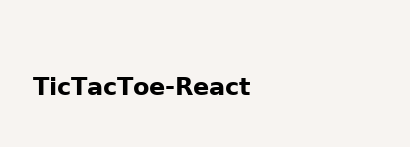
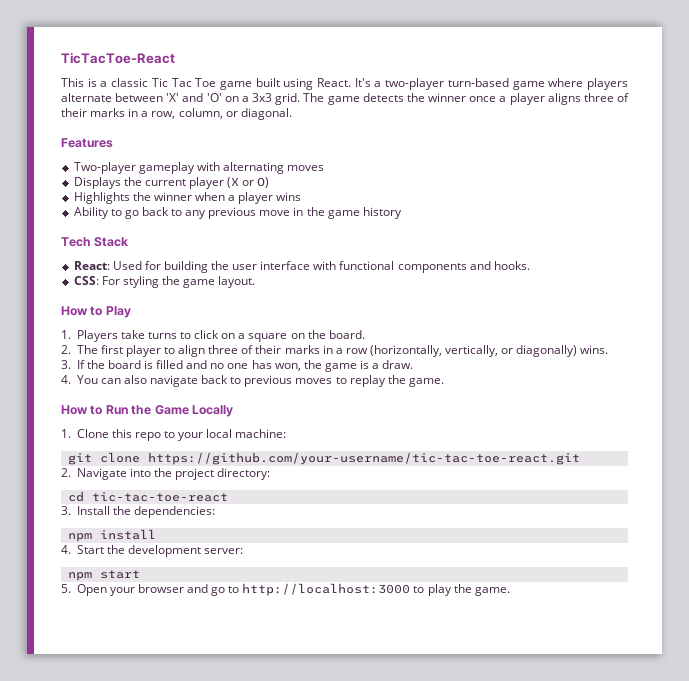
(250, 86) none -> [61,78,628,90] [61,93,629,105] [61,108,292,120] [61,138,113,148] [73,162,325,174] [73,177,270,189] [73,192,302,204] [73,207,402,219] [61,237,129,247] [73,261,530,273] [73,276,256,288] [61,306,131,318] [61,330,365,342] [61,345,609,357] [61,360,414,372] [61,375,444,387] [61,405,233,417] [61,429,287,441] [67,452,580,465] [61,468,271,480] [67,491,228,502] [61,506,215,518] [67,529,156,542] [61,545,244,557] [67,570,140,581] [61,583,510,596] // This is a classic Tic Tac Toe game built using React. It's a two-player turn-based game where players alternate between 'X' and 'O' on a 3x3 grid. The game detects the winner once a player aligns three of their marks in a row, column, or diagonal. // Features // Two-player gameplay with alternating moves // Displays the current player (X or O) // Highlights the winner when a player wins // Ability to go back to any previous move in the game history // Tech Stack // React: Used for building the user interface with functional components and hooks. // CSS: For styling the game layout. // How to Play // 1. Players take turns to click on a square on the board. // 2. The first player to align three of their marks in a row (horizontally, vertically, or diagonally) wins. // 3. If the board is filled and no one has won, the game is a draw. // 4. You can also navigate back to previous moves to replay the game. // How to Run the Game Locally // 1. Clone this repo to your local machine: // git clone https://github.com/your-username/tic-tac-toe-react.git // 2. Navigate into the project directory: // cd tic-tac-toe-react // 3. Install the dependencies: // npm install // 4. Start the development server: // npm start // 5. Open your browser and go to http://localhost:3000 to play the game.

